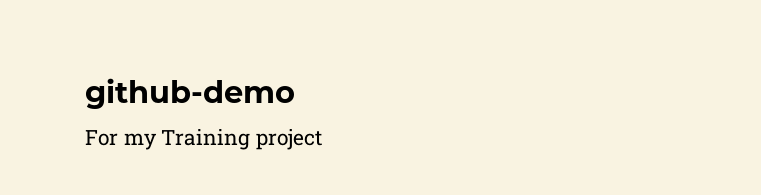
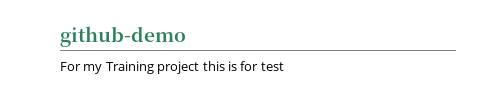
(323, 139) none -> [202,61,284,71] this is for test

